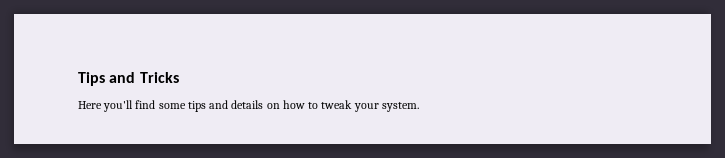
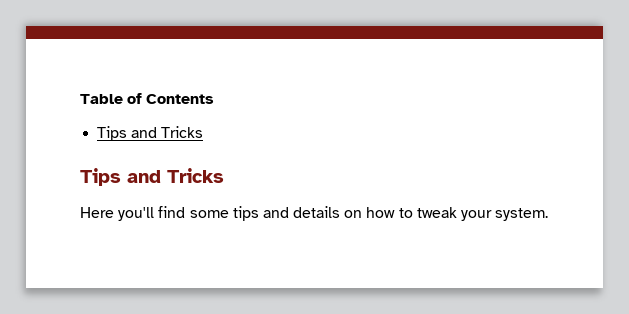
(78, 79) none -> [80,93,215,104] [97,126,204,141] Table of Contents // Tips and Tricks //

